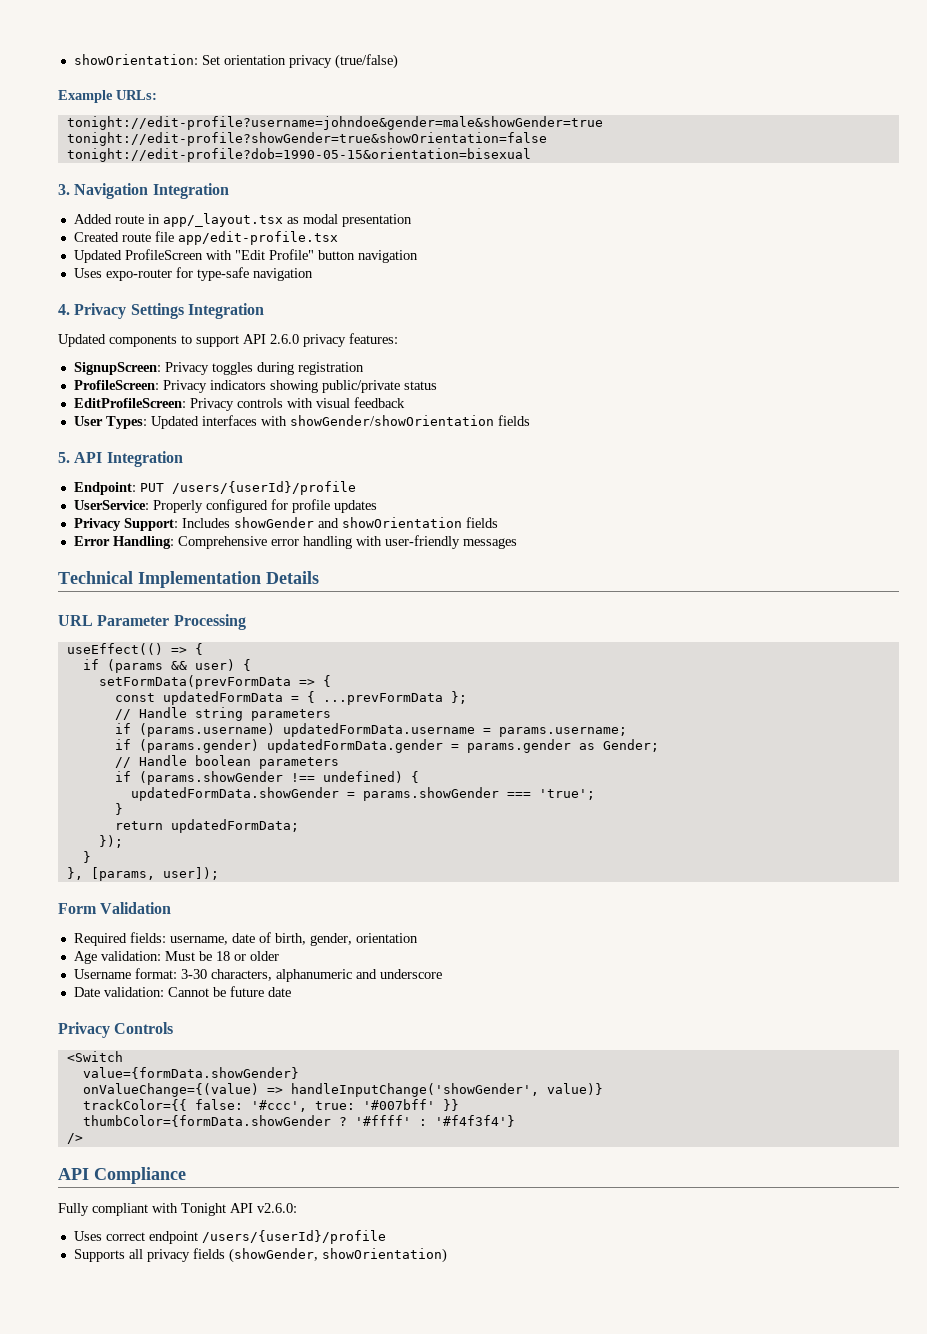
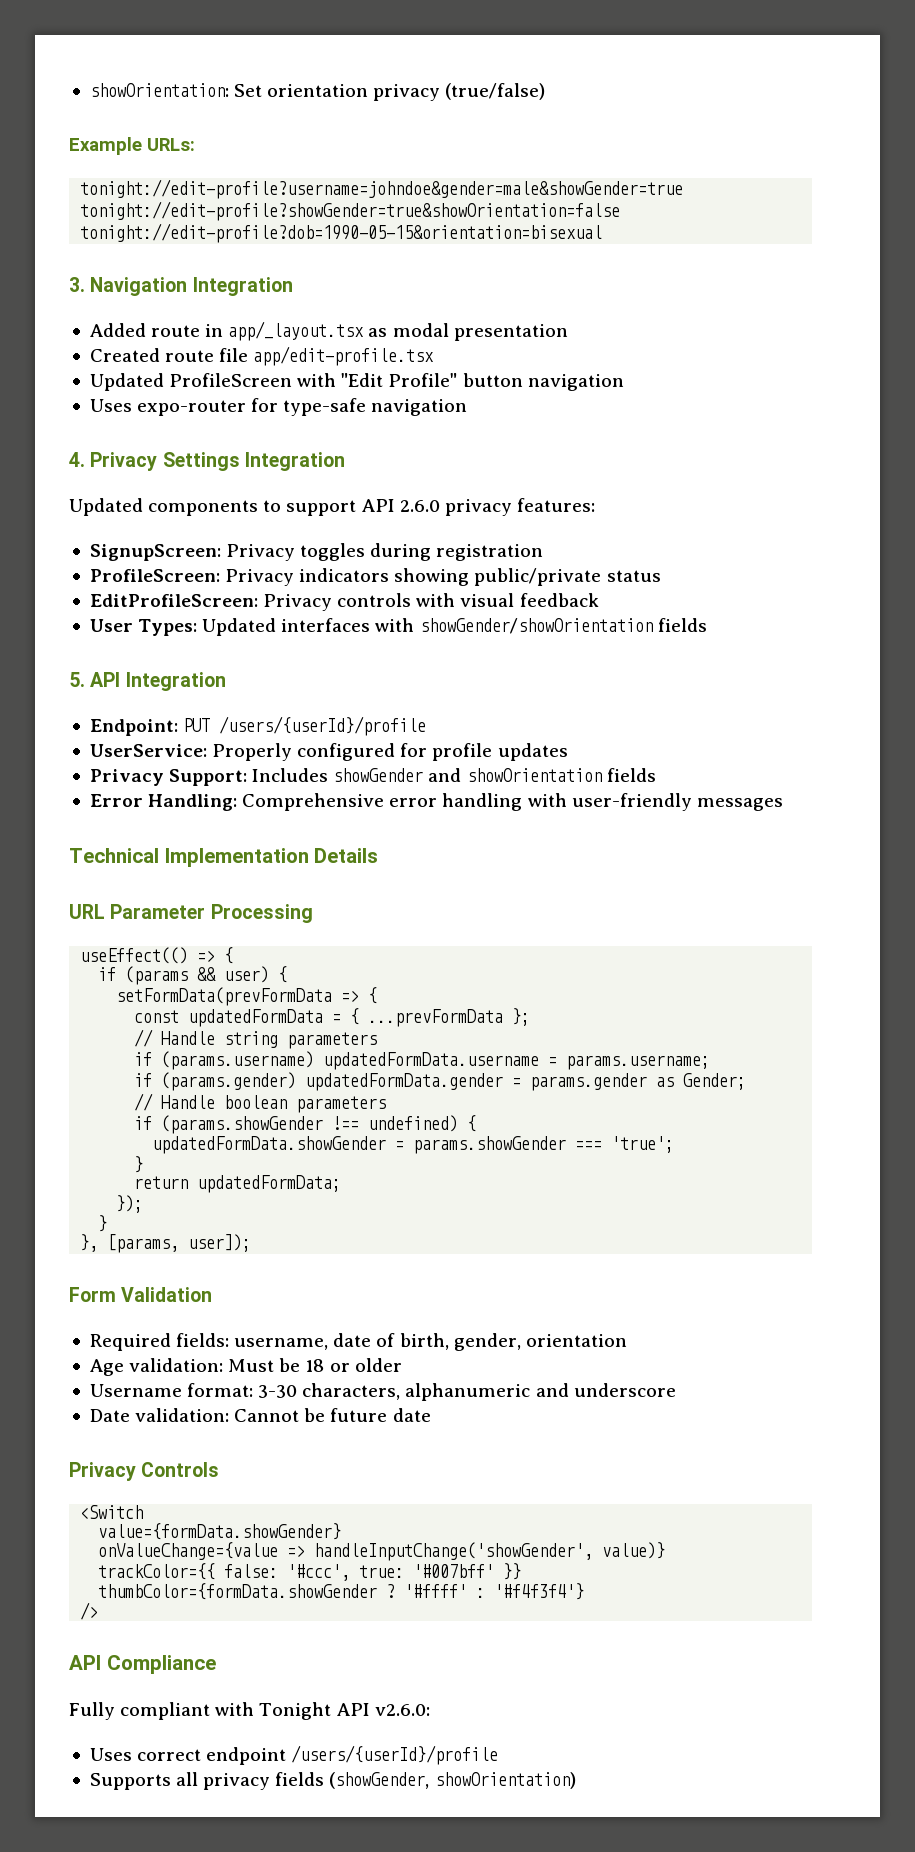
[82,1083,259,1097] onValueChange={(value) -> [98,1542,279,1560] onValueChange={value

